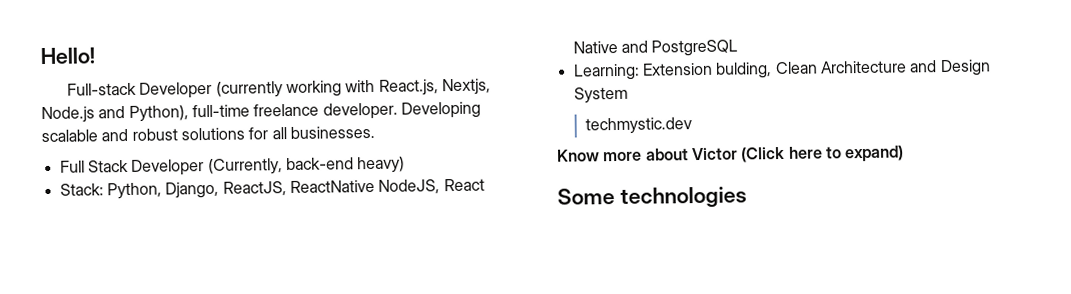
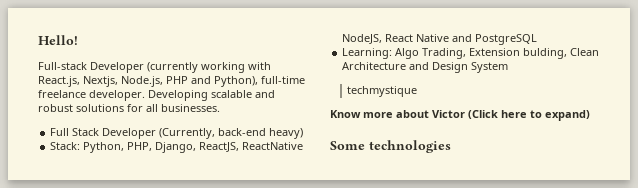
[41,106,95,124] Node.js -> [121,76,188,87] Node.js, PHP
(162, 191) none -> [127,142,153,151] PHP,
(640, 72) none -> [395,48,467,59] Algo Trading,
[584,117,692,135] techmystic.dev -> [347,86,418,97] techmystique

